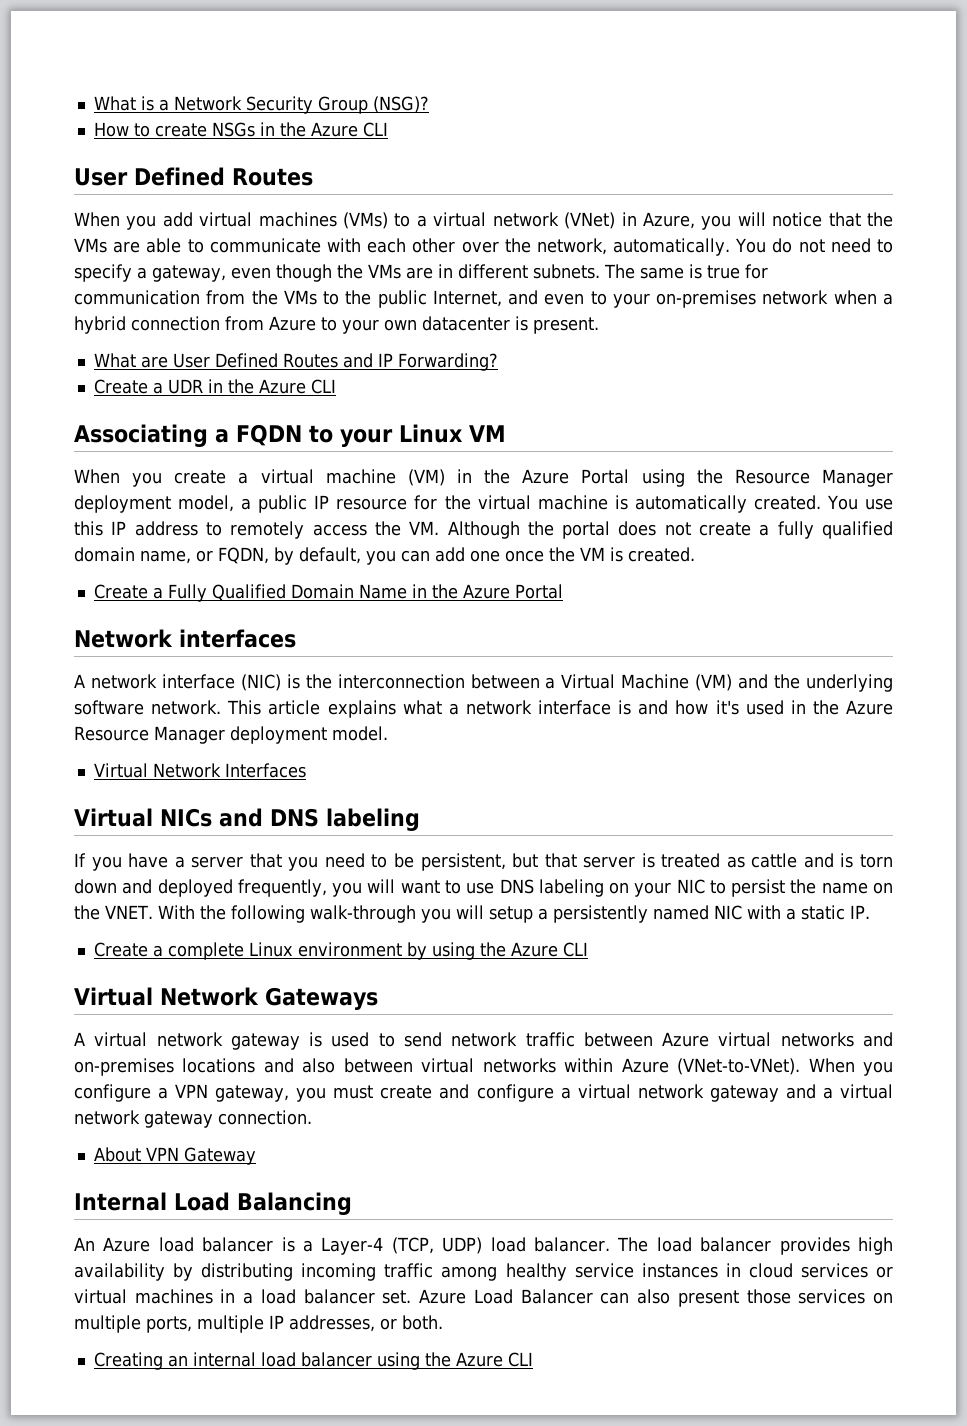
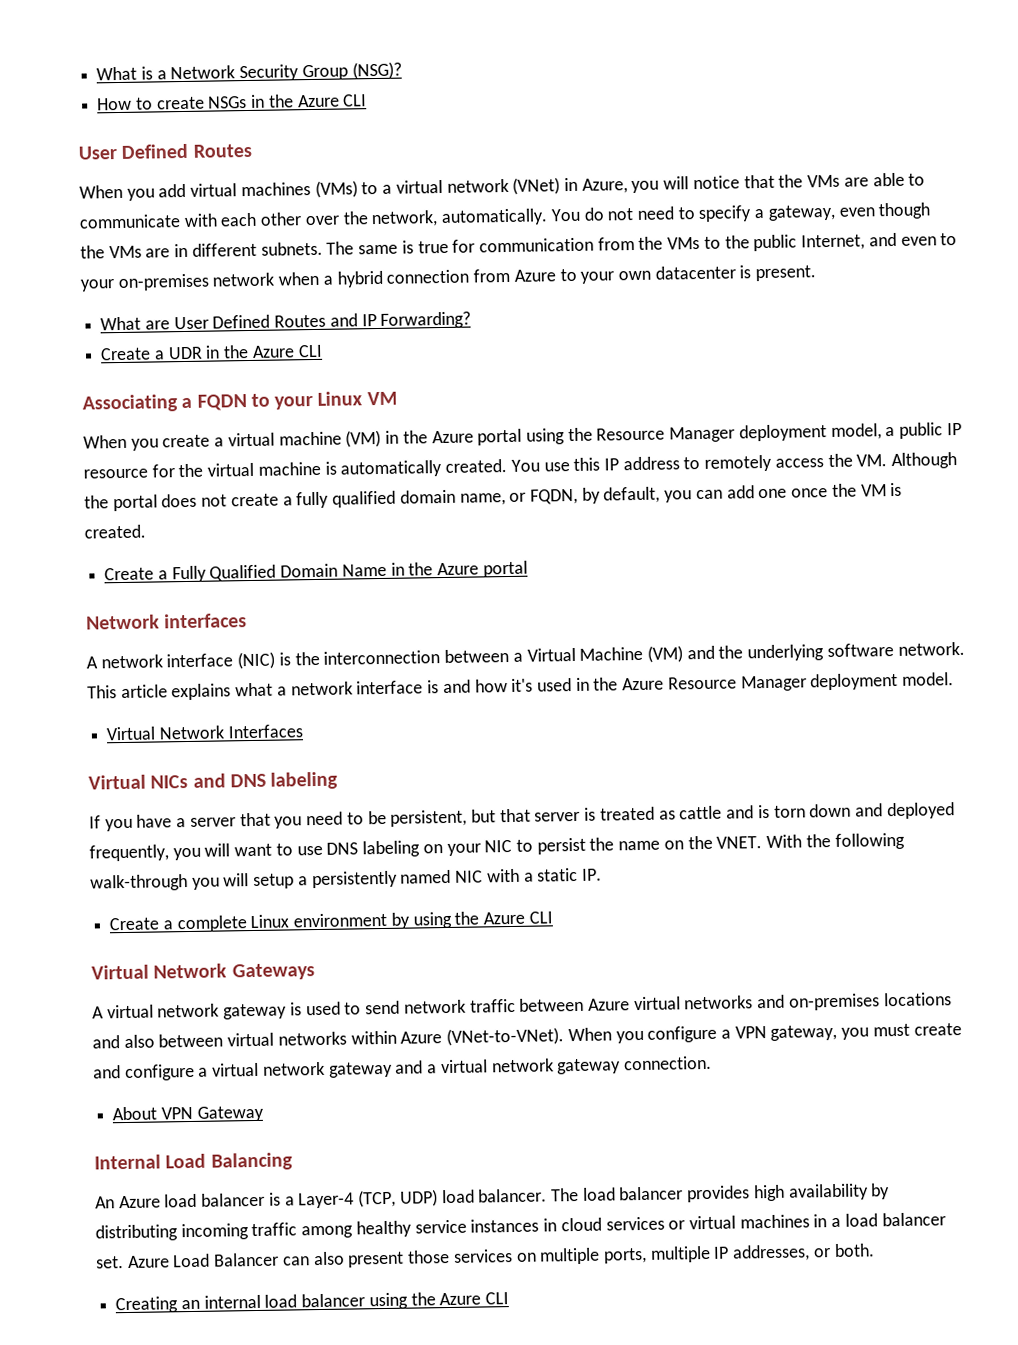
[581,469,630,484] Portal -> [477,428,523,446] portal
[514,584,563,599] Portal -> [482,560,528,578] portal

